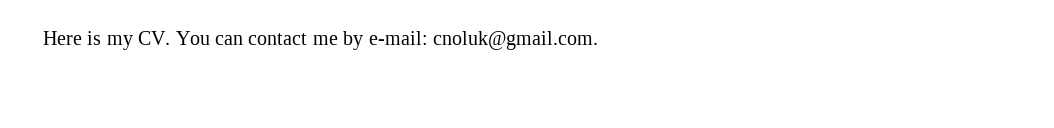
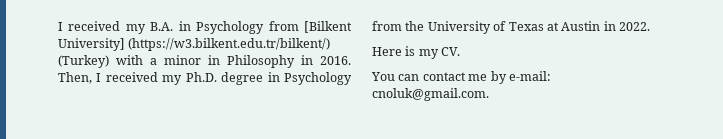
(43, 38) none -> [58,21,352,34] [58,38,331,51] [58,55,351,68] [58,72,352,85] [372,21,650,34] I received my B.A. in Psychology from [Bilkent University] (https://w3.bilkent.edu.tr/bilkent/) (Turkey) with a minor in Philosophy in 2016. Then, I received my Ph.D. degree in Psychology from the University of Texas at Austin in 2022. //
(171, 38) none -> (461, 51) //

